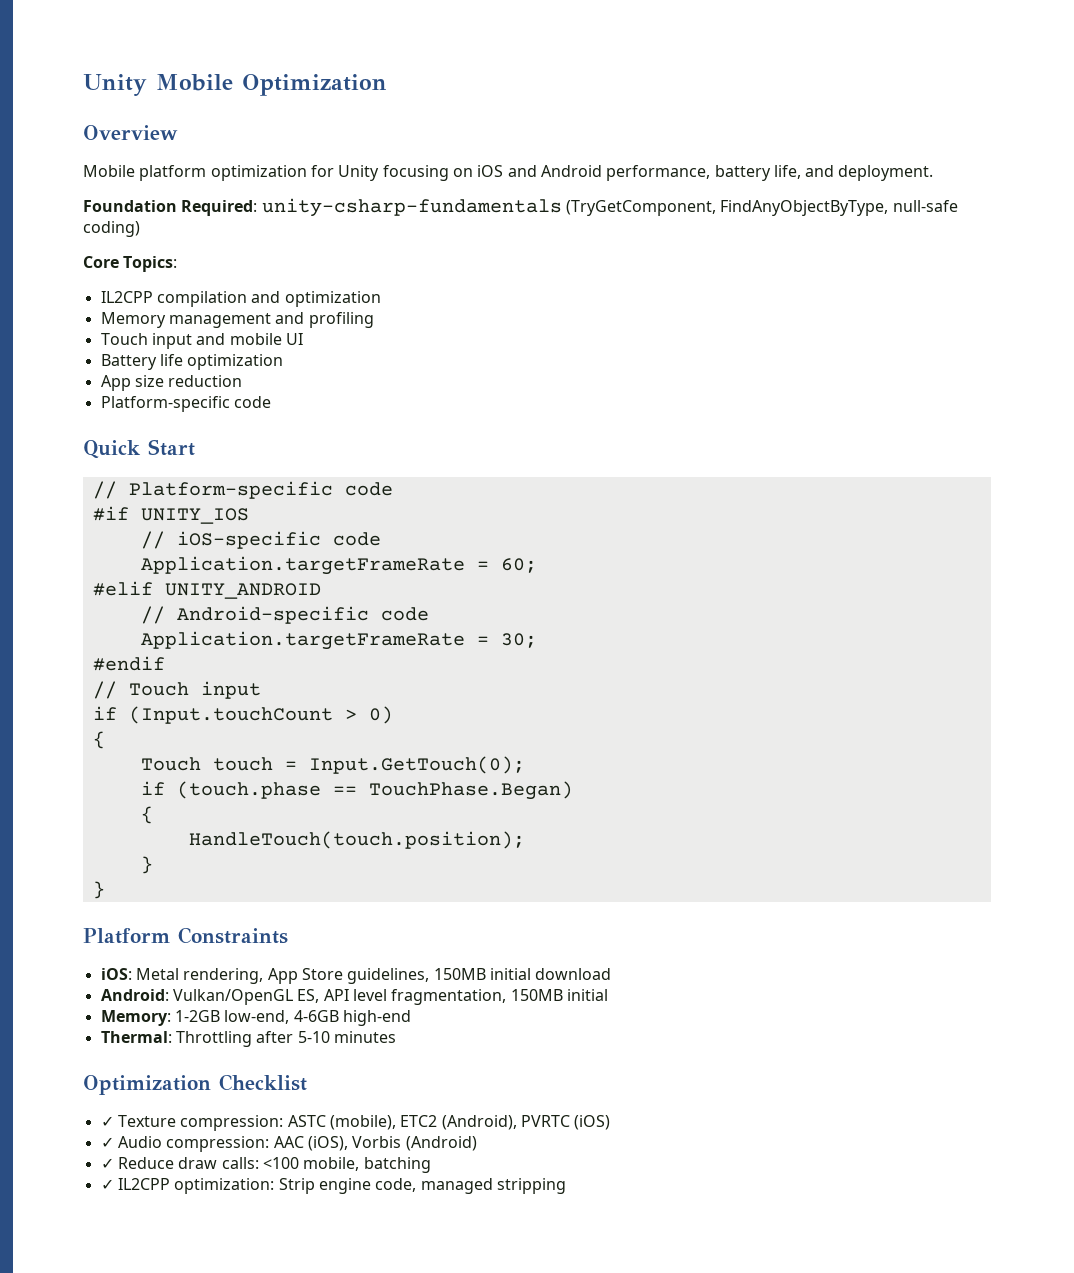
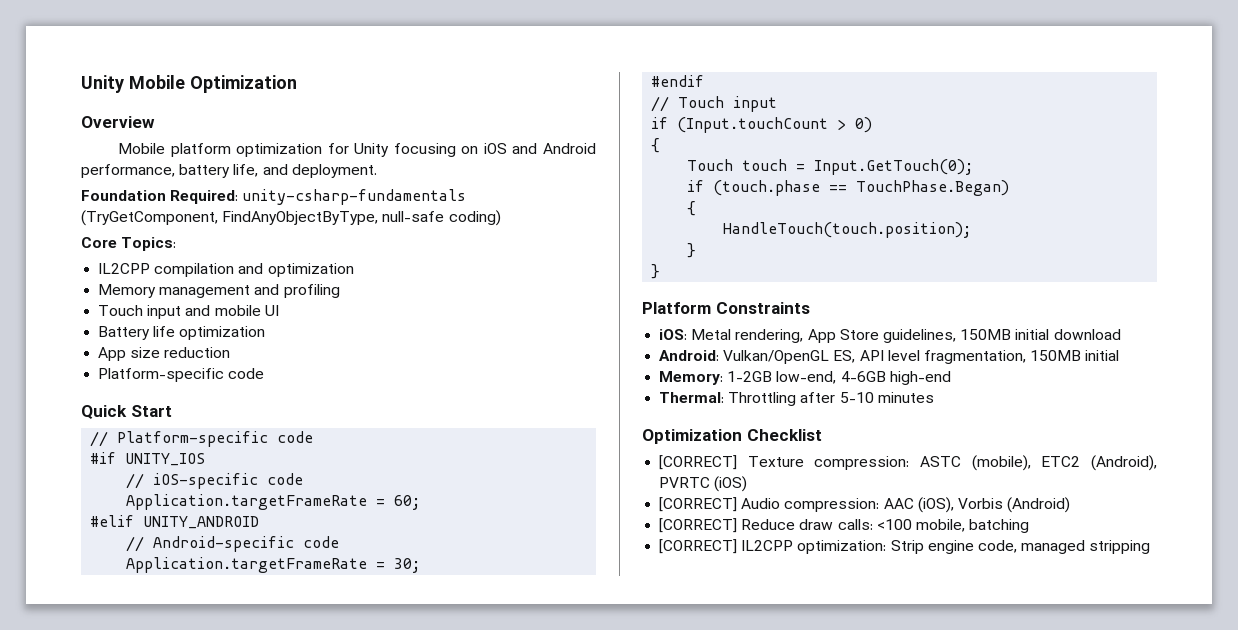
[100,1116,114,1127] ✓ -> [659,455,738,470] [CORRECT]
[100,1137,114,1148] ✓ -> [659,497,738,512] [CORRECT]
[100,1158,114,1169] ✓ -> [659,518,738,533] [CORRECT]
[100,1179,114,1190] ✓ -> [659,539,738,554] [CORRECT]

